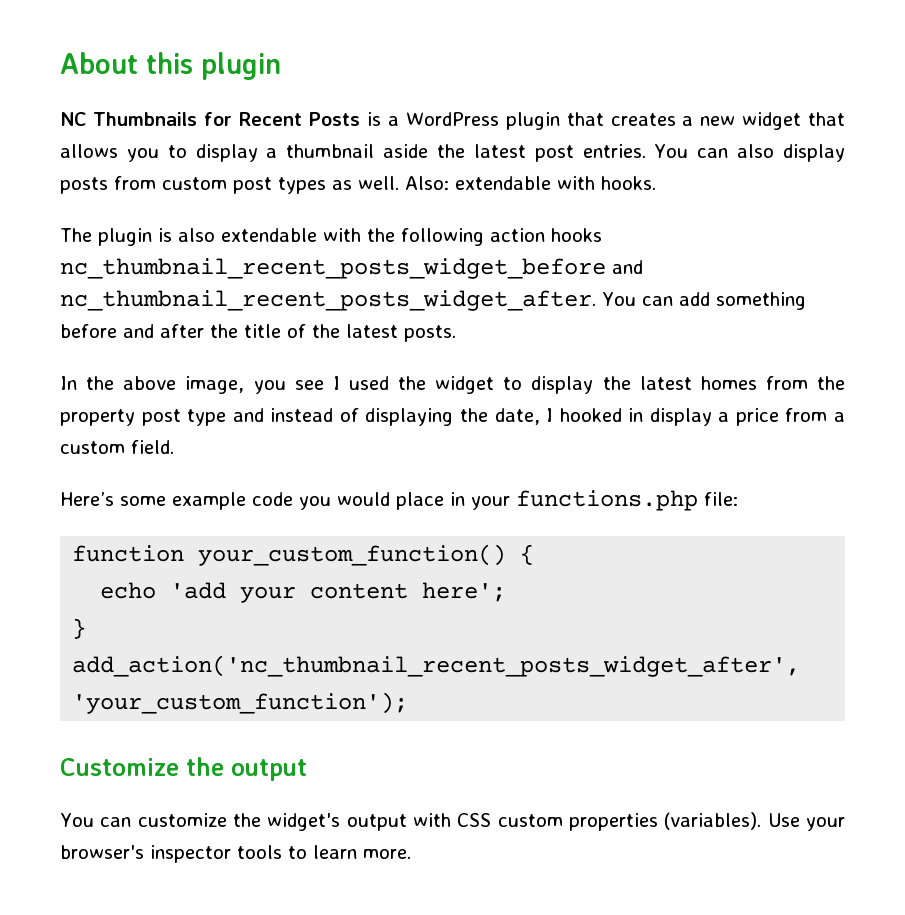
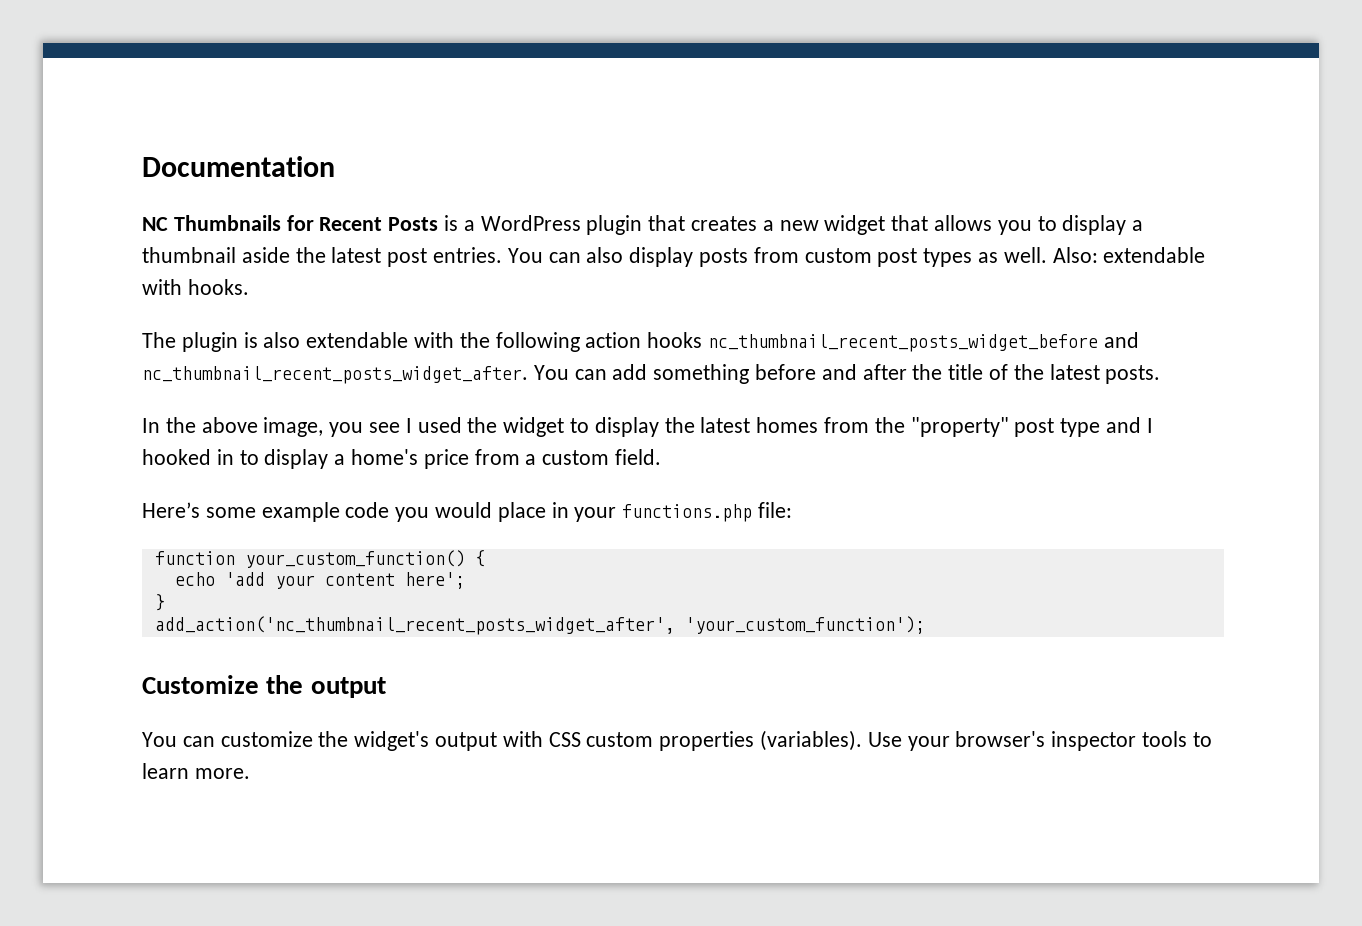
[60,52,281,80] About this plugin -> [142,156,335,177] Documentation
[60,409,135,426] property -> [910,417,1009,437] "property"
[270,408,540,426] instead of displaying the date, -> (1142, 425) none
[649,408,730,426] display a -> [239,449,419,469] to display a home's

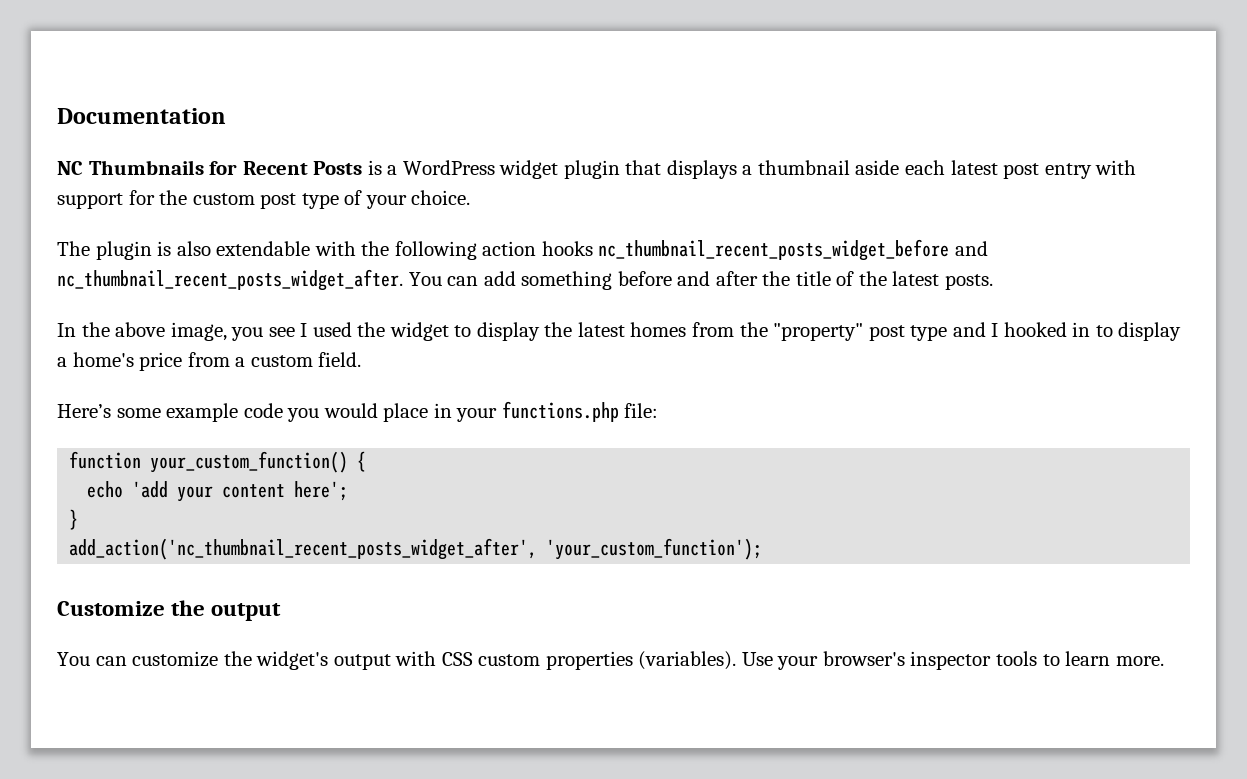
(581, 223) none -> [499,160,559,179] widget
[691,215,1127,235] creates a new widget that allows you to display -> [666,160,737,179] displays
[295,247,326,263] the -> [905,160,946,175] each
[433,247,1206,267] [142,279,249,295] entries. You can also display posts from custom post types as well. Also: extendable with hooks. -> [1044,160,1137,179] [57,190,471,209] entry with support for the custom post type of your choice.

